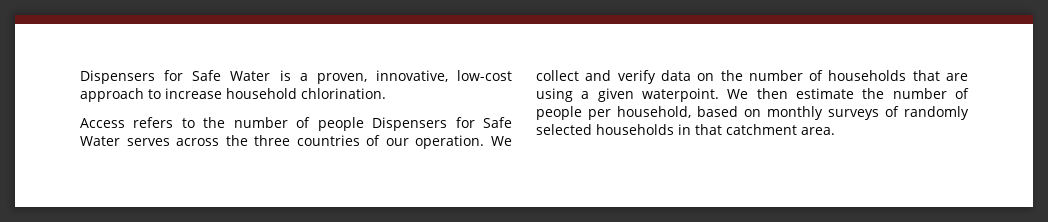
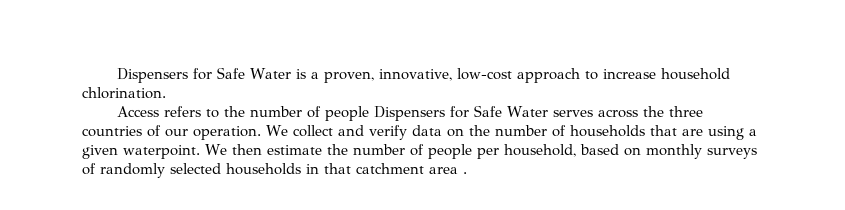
[801,127,835,135] area. -> [429,167,467,174] area .

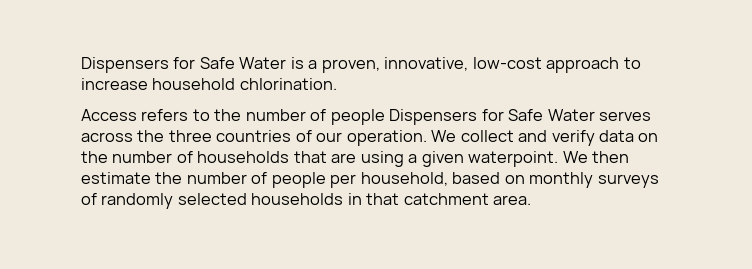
[429,167,467,174] area . -> [493,195,532,205] area.

